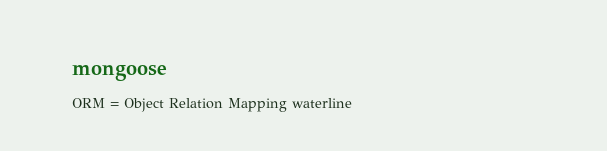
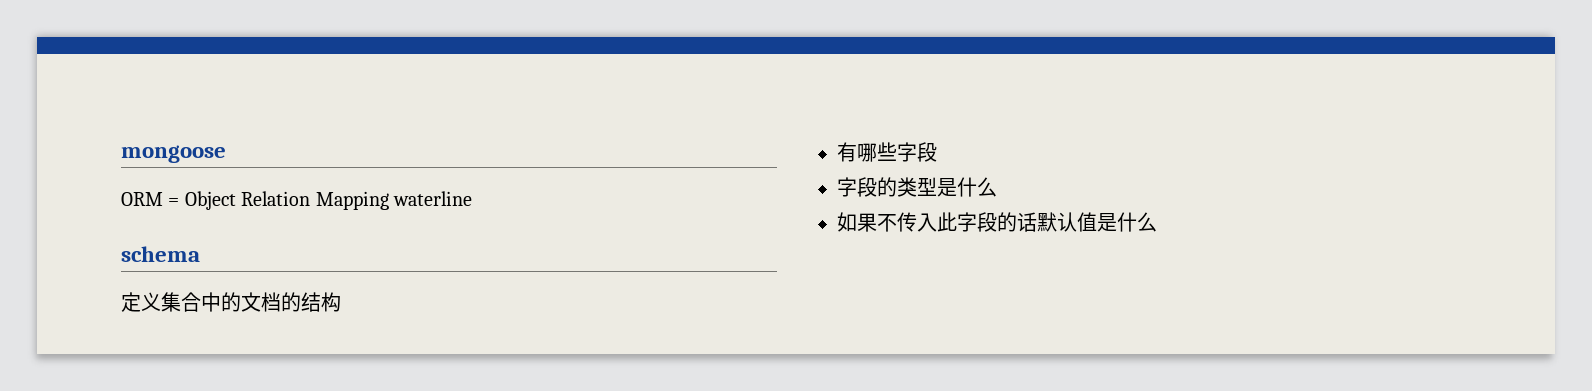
(352, 103) none -> [121,246,200,262] [121,292,341,312] [837,142,937,162] [837,177,997,197] [837,212,1157,232] // schema // 定义集合中的文档的结构 // 有哪些字段 // 字段的类型是什么 // 如果不传入此字段的话默认值是什么

